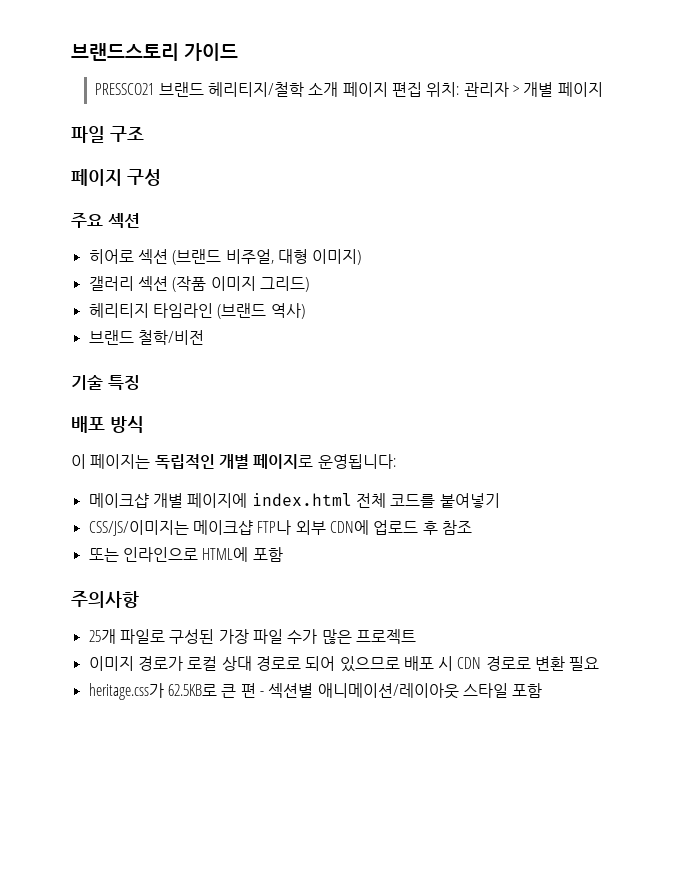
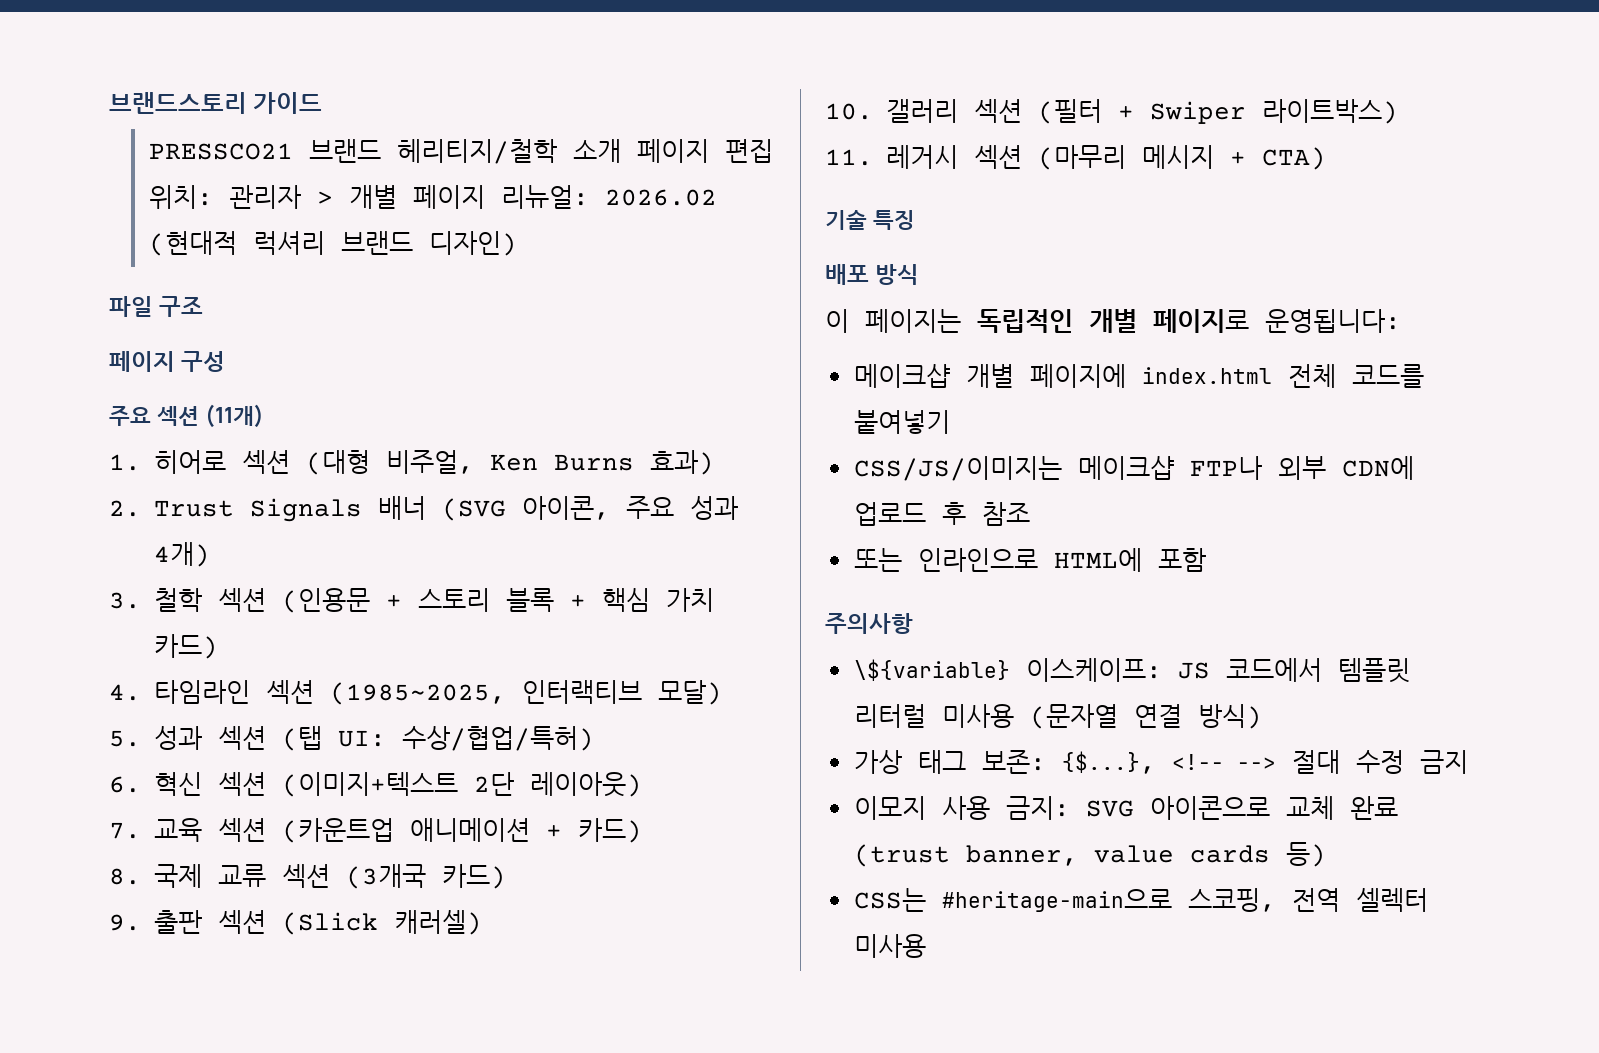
(603, 89) none -> [500,185,717,209] [148,231,517,256] 리뉴얼: 2026.02 (현대적 럭셔리 브랜드 디자인)
[88,249,362,265] [88,276,309,292] [88,303,305,319] [88,330,204,345] // 히어로 섹션 (브랜드 비주얼, 대형 이미지) // 갤러리 섹션 (작품 이미지 그리드) // 헤리티지 타임라인 (브랜드 역사) // 브랜드 철학/비전 -> [204,404,264,428] [109,450,714,475] [109,496,738,522] [154,542,210,567] [109,588,714,613] [154,634,218,659] [109,680,722,705] [109,726,594,751] [109,772,642,797] [109,818,642,843] [109,864,506,889] [109,910,482,935] [825,99,1398,124] [825,145,1326,170] (11개) // 1. 히어로 섹션 (대형 비주얼, Ken Burns 효과) // 2. Trust Signals 배너 (SVG 아이콘, 주요 성과 4개) // 3. 철학 섹션 (인용문 + 스토리 블록 + 핵심 가치 카드) // 4. 타임라인 섹션 (1985~2025, 인터랙티브 모달) // 5. 성과 섹션 (탭 UI: 수상/협업/특허) // 6. 혁신 섹션 (이미지+텍스트 2단 레이아웃) // 7. 교육 섹션 (카운트업 애니메이션 + 카드) // 8. 국제 교류 섹션 (3개국 카드) // 9. 출판 섹션 (Slick 캐러셀) // 10. 갤러리 섹션 (필터 + Swiper 라이트박스) // 11. 레거시 섹션 (마무리 메시지 + CTA)
[88,629,416,644] [88,656,600,672] [88,683,543,700] 25개 파일로 구성된 가장 파일 수가 많은 프로젝트 // 이미지 경로가 로컬 상대 경로로 되어 있으므로 배포 시 CDN 경로로 변환 필요 // heritage.css가 62.5KB로 큰 편 - 섹션별 애니메이션/레이아웃 스타일 포함 -> [853,658,1410,683] [853,704,1262,729] [853,750,1468,774] [853,796,1398,820] [853,842,1326,867] [853,888,1428,912] [853,934,926,958] \${variable} 이스케이프: JS 코드에서 템플릿 리터럴 미사용 (문자열 연결 방식) // 가상 태그 보존: {$...}, <!-- --> 절대 수정 금지 // 이모지 사용 금지: SVG 아이콘으로 교체 완료 (trust banner, value cards 등) // CSS는 #heritage-main으로 스코핑, 전역 셀렉터 미사용

